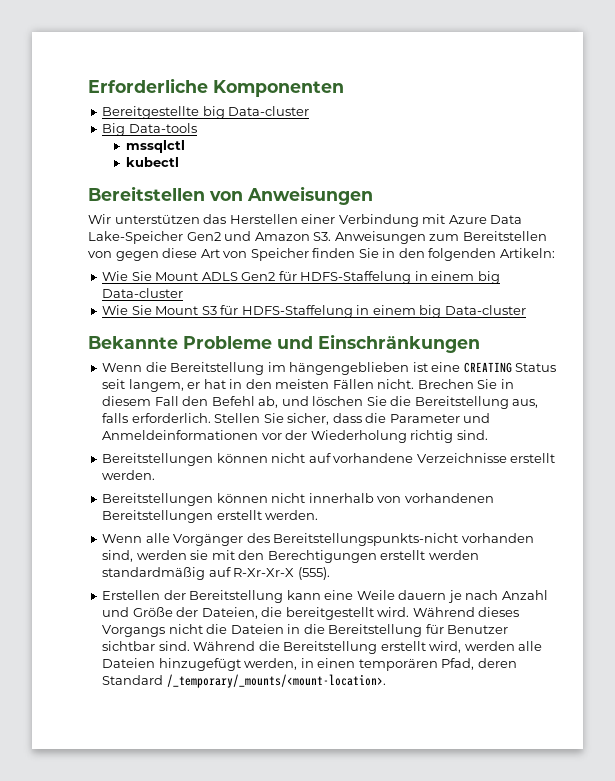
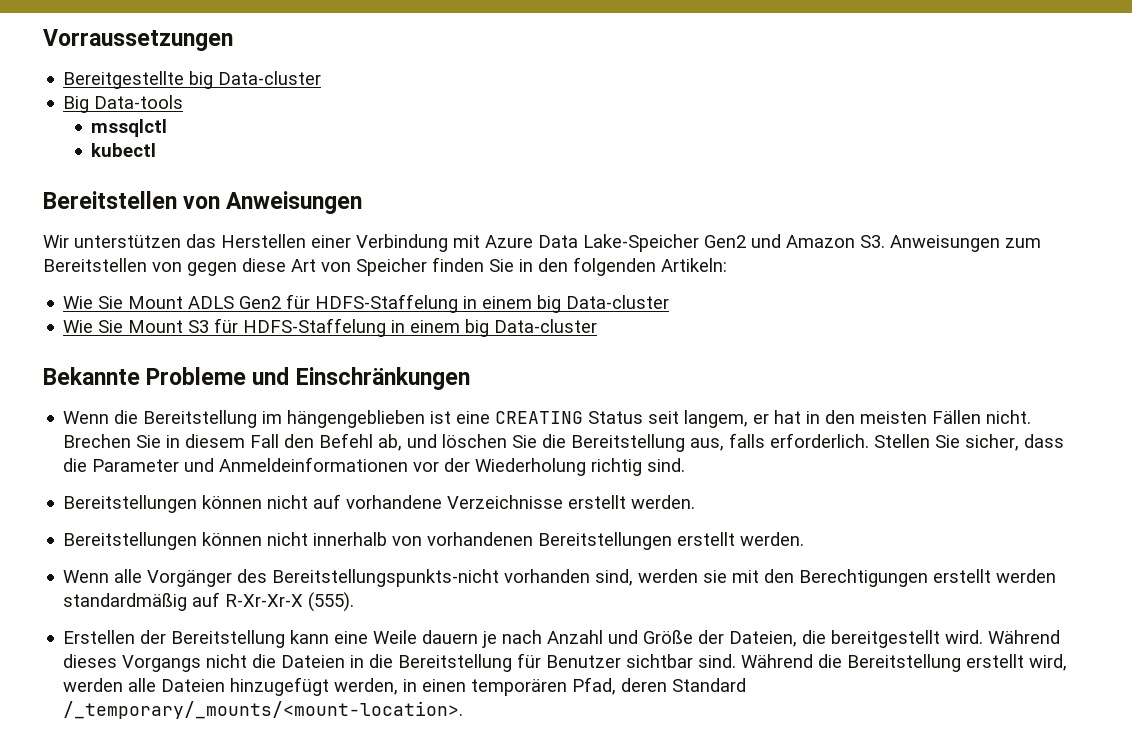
[88,78,344,97] Erforderliche Komponenten -> [43,29,233,51] Vorraussetzungen

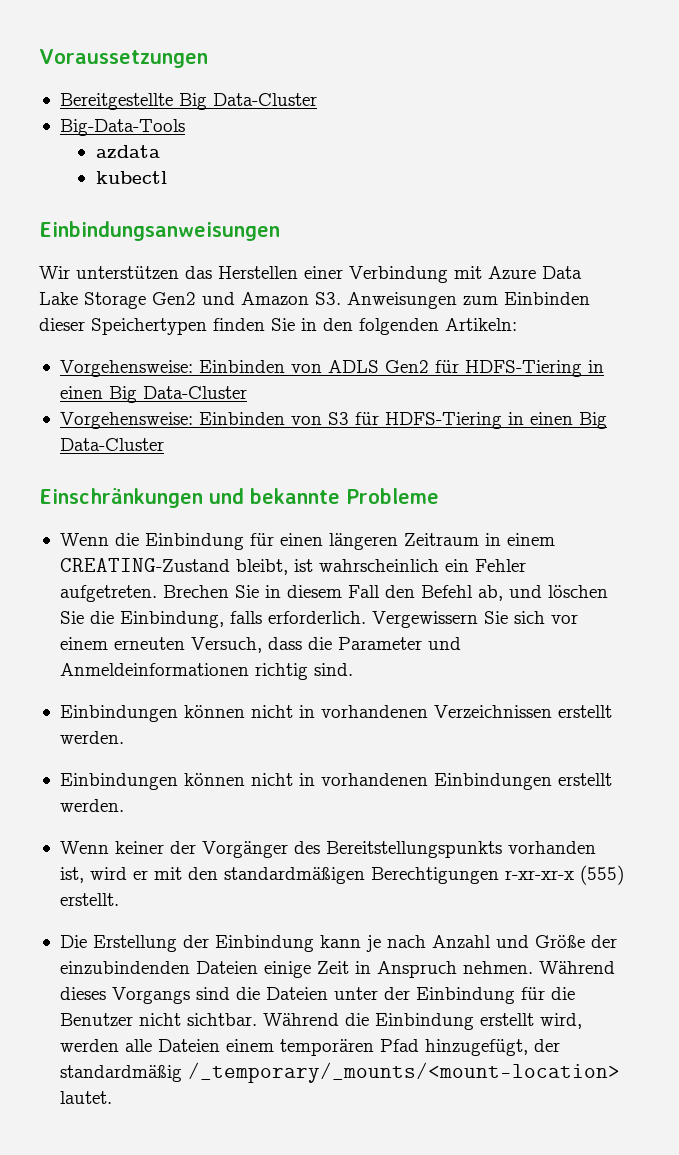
[43,29,233,51] Vorraussetzungen -> [39,49,208,68] Voraussetzungen
[189,71,322,89] [63,95,184,113] [91,119,168,137] [91,143,157,157] [43,191,363,214] big Data-cluster // Big Data-tools // mssqlctl // kubectl // Bereitstellen von Anweisungen -> [178,93,317,110] [59,119,185,136] [95,145,160,160] [95,171,167,184] [39,221,280,241] Big Data-Cluster // Big-Data-Tools // azdata // kubectl // Einbindungsanweisungen
[583,234,699,252] Lake-Speicher -> [39,292,146,309] Lake Storage
[43,258,427,276] Bereitstellen von gegen diese Art von Speicher -> [504,292,590,305] [39,318,207,335] Einbinden dieser Speichertypen
[63,294,670,313] [63,318,598,337] [43,367,140,385] Wie Sie Mount ADLS Gen2 für HDFS-Staffelung in einem big Data-cluster // Wie Sie Mount S3 für HDFS-Staffelung in einem big Data-cluster // Bekannte -> [59,360,604,377] [59,386,247,403] [59,412,607,429] [59,438,164,451] [39,488,340,508] Vorgehensweise: Einbinden von ADLS Gen2 für HDFS-Tiering in einen Big Data-Cluster // Vorgehensweise: Einbinden von S3 für HDFS-Tiering in einen Big Data-Cluster // Einschränkungen und bekannte
[252,367,470,390] und Einschränkungen -> (439, 496) none
[143,410,1032,428] Bereitstellung im hängengeblieben ist eine CREATING Status seit langem, er hat in den meisten Fällen nicht. -> [144,533,555,550] [59,558,526,575] [59,585,157,602] Einbindung für einen längeren Zeitraum in einem CREATING-Zustand bleibt, ist wahrscheinlich ein Fehler aufgetreten.
[571,433,1020,452] Bereitstellung aus, falls erforderlich. Stellen Sie sicher, -> [119,611,578,628] [59,637,262,653] Einbindung, falls erforderlich. Vergewissern Sie sich vor einem erneuten Versuch,
[413,458,587,476] vor der Wiederholung -> (249, 669) none
[63,494,696,513] [63,532,673,550] Bereitstellungen können nicht auf vorhandene Verzeichnisse erstellt werden. // Bereitstellungen können nicht innerhalb von vorhandenen Bereitstellungen -> [59,705,612,722] [59,731,124,744] [59,773,552,790] Einbindungen können nicht in vorhandenen Verzeichnissen erstellt werden. // Einbindungen können nicht in vorhandenen Einbindungen
[114,569,1057,587] [63,592,355,612] [63,630,479,648] alle Vorgänger des Bereitstellungspunkts-nicht vorhanden sind, werden sie mit den Berechtigungen erstellt werden standardmäßig auf R-Xr-Xr-X (555). // Erstellen der Bereitstellung kann eine Weile dauern -> [114,841,596,858] [59,865,624,885] [59,893,119,906] [59,935,361,952] keiner der Vorgänger des Bereitstellungspunkts vorhanden ist, wird er mit den standardmäßigen Berechtigungen r-xr-xr-x (555) erstellt. // Die Erstellung der Einbindung kann
[729,630,984,648] Dateien, die bereitgestellt wird. -> [59,961,533,978] einzubindenden Dateien einige Zeit in Anspruch nehmen.
[206,654,248,668] nicht -> [195,987,230,1000] sind
[350,653,737,672] in die Bereitstellung für Benutzer sichtbar sind. -> [333,987,575,1004] [59,1013,257,1026] unter der Einbindung für die Benutzer nicht sichtbar.
[847,654,962,672] Bereitstellung -> [374,1013,474,1030] Einbindung
[230,677,747,696] [63,701,464,719] hinzugefügt werden, in einen temporären Pfad, deren Standard /_temporary/_mounts/<mount-location>. -> [225,1039,560,1056] [59,1062,620,1083] [59,1091,112,1104] einem temporären Pfad hinzugefügt, der standardmäßig /_temporary/_mounts/<mount-location> lautet.

